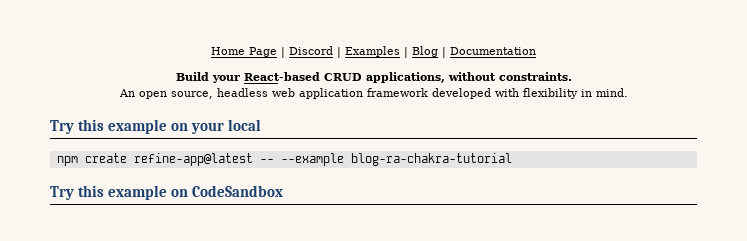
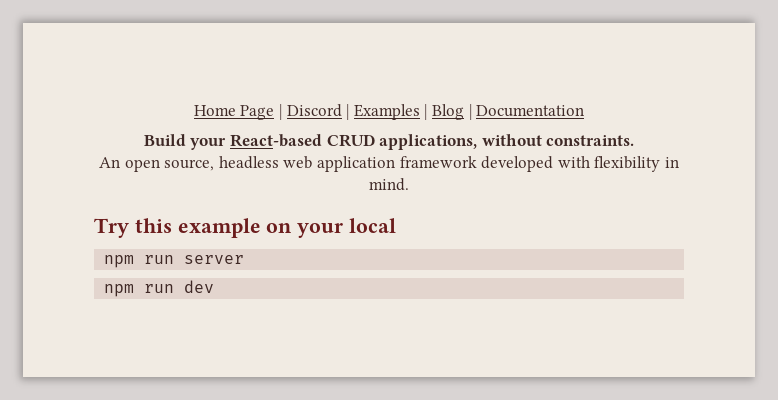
[84,153,512,166] [50,185,284,200] create refine-app@latest -- --example blog-ra-chakra-tutorial // Try this example on CodeSandbox -> [144,255,245,264] [104,280,215,297] run server // npm run dev

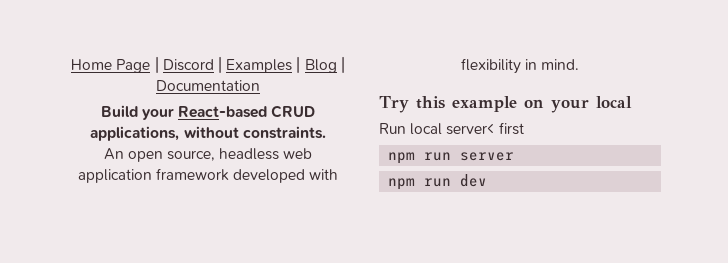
(397, 225) none -> [379,122,524,135] // Run local server< first

